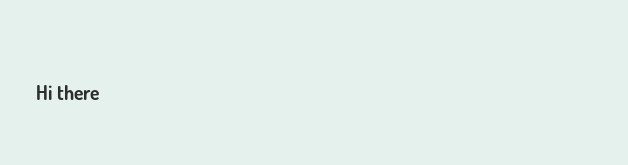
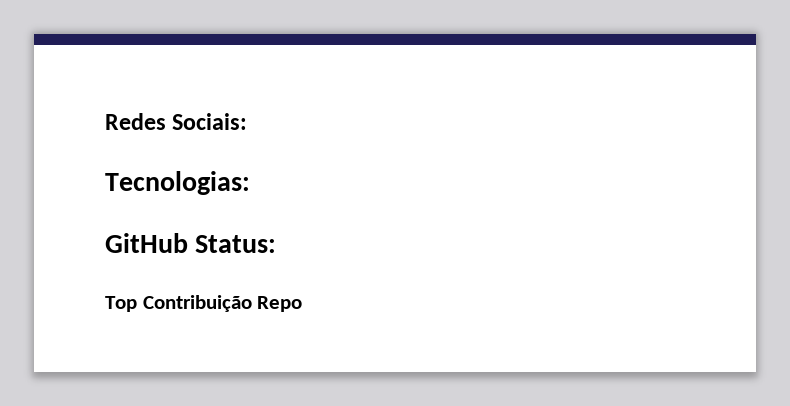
[36,85,100,100] Hi there -> [105,113,248,130] [105,171,250,195] [105,233,277,253] [105,295,303,312] Redes Sociais: // Tecnologias: // GitHub Status: // Top Contribuição Repo

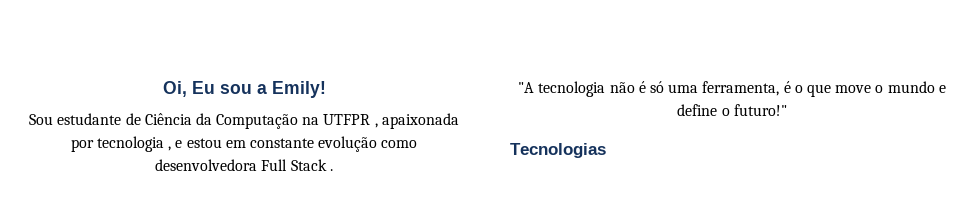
[105,113,248,130] [105,171,250,195] [105,233,277,253] [105,295,303,312] Redes Sociais: // Tecnologias: // GitHub Status: // Top Contribuição Repo -> [162,81,326,98] [29,113,459,129] [70,136,418,152] [155,159,333,171] [518,81,946,97] [677,104,787,116] [510,143,606,158] Oi, Eu sou a Emily! // Sou estudante de Ciência da Computação na UTFPR , apaixonada por tecnologia , e estou em constante evolução como desenvolvedora Full Stack . // "A tecnologia não é só uma ferramenta, é o que move o mundo e define o futuro!" // Tecnologias

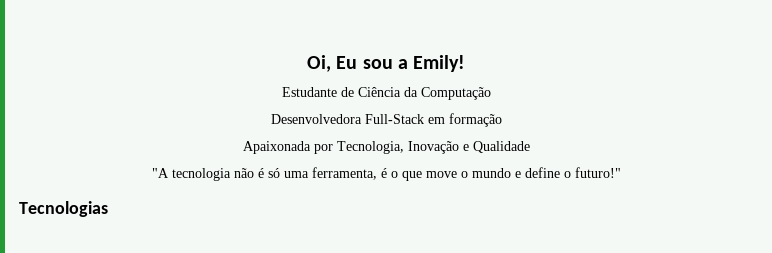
[29,113,122,125] Sou estudante -> [281,87,337,97] Estudante
[302,113,459,129] [70,136,418,152] [155,159,333,171] na UTFPR , apaixonada por tecnologia , e estou em constante evolução como desenvolvedora Full Stack . -> [270,113,502,127] [242,141,530,154] // Desenvolvedora Full-Stack em formação // Apaixonada por Tecnologia, Inovação e Qualidade

